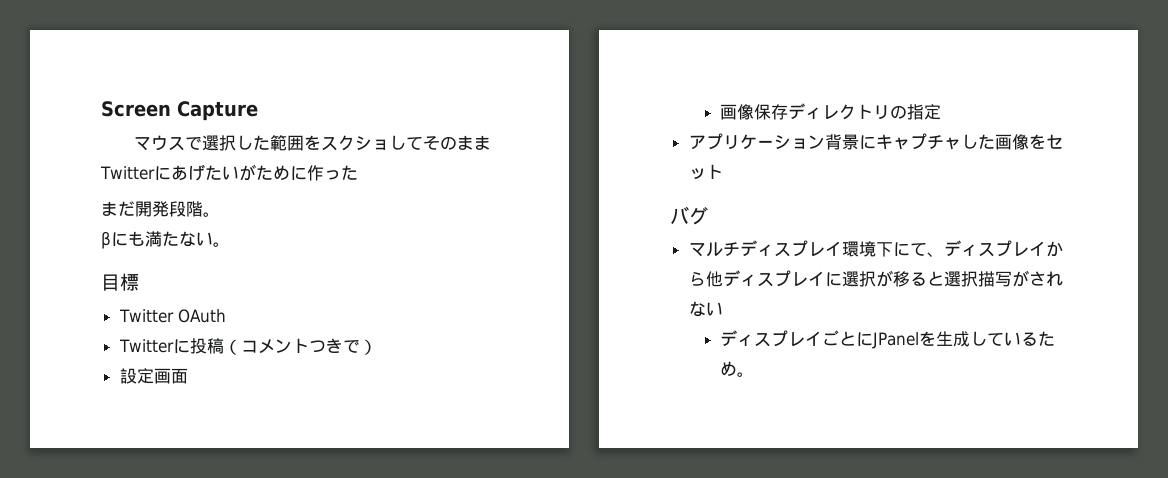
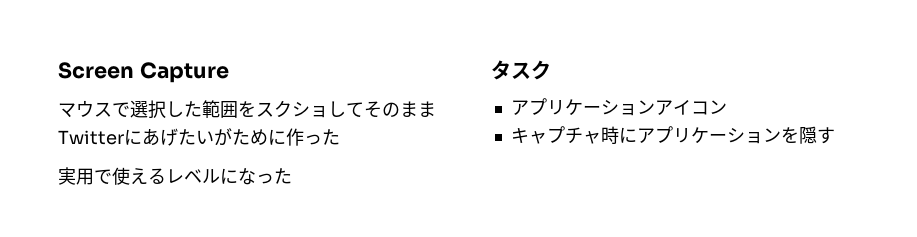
[101,201,220,217] [101,231,230,249] [101,273,139,291] [118,309,226,323] [118,338,377,355] [119,368,188,384] [720,103,942,120] [688,133,876,150] まだ開発段階。 // βにも満たない。 // 目標 // Twitter OAuth // Twitterに投稿（コメントつきで） // 設定画面 // 画像保存ディレクトリの指定 // アプリケーション背景に -> [58,167,292,185] [491,60,551,80] [510,98,727,116] 実用で使えるレベルになった // タスク // アプリケーションアイコン //
[960,134,1063,150] [688,164,723,180] [670,206,708,225] [688,240,1063,257] [688,270,1063,287] [688,301,723,317] [720,330,1056,349] [720,361,755,377] した画像をセット // バグ // マルチディスプレイ環境下にて、ディスプレイから他ディスプレイに選択が移ると選択描写がされない // ディスプレイごとにJPanelを生成しているため。 -> [600,126,835,144] 時にアプリケーションを隠す

